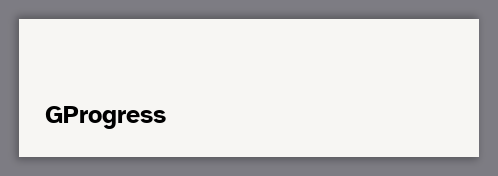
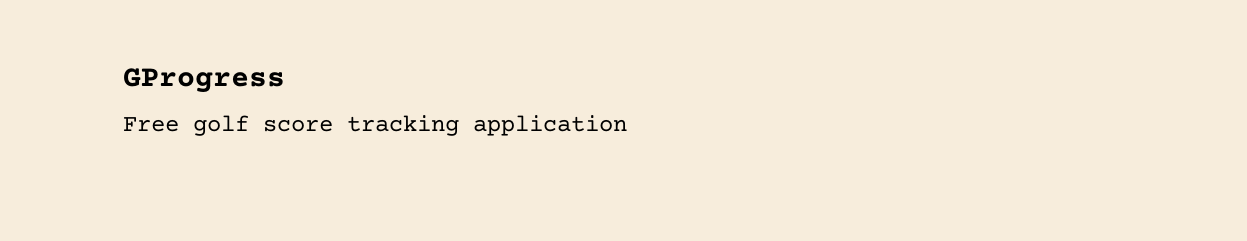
(166, 117) none -> [123,115,627,136] // Free golf score tracking application

